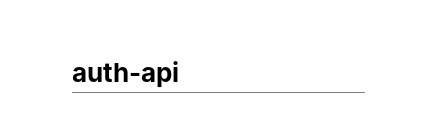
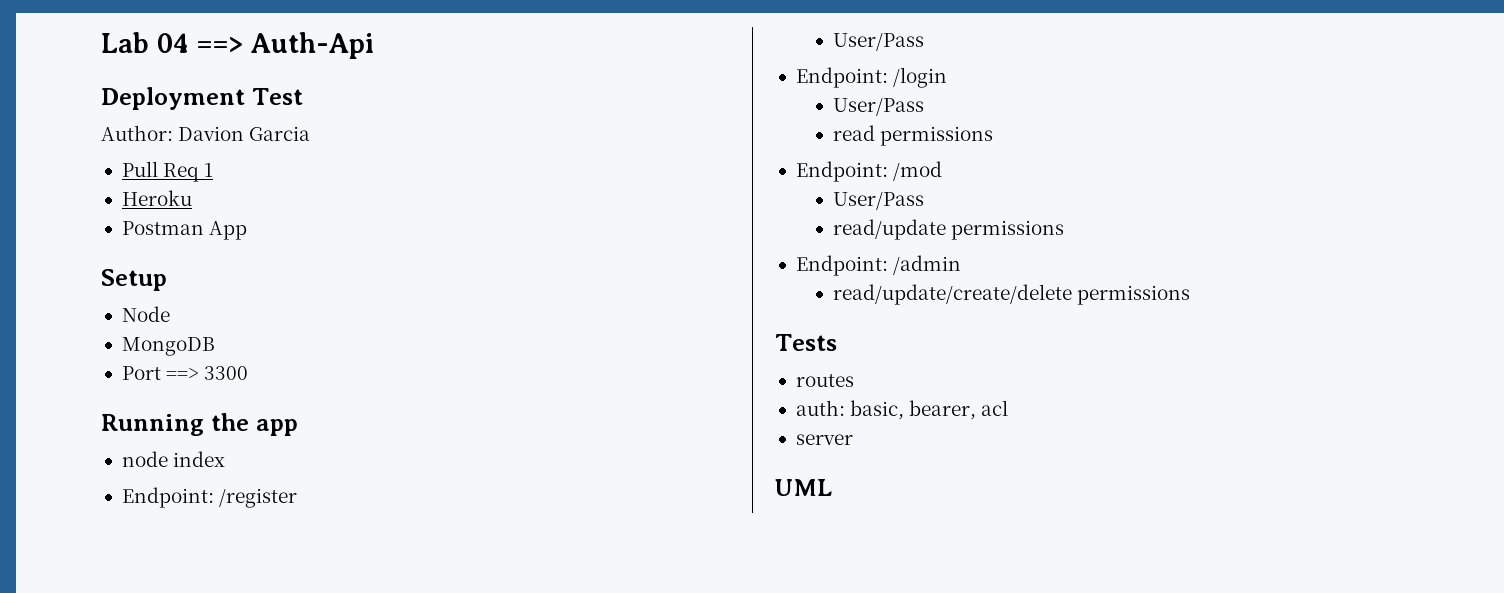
[72,61,179,88] auth-api -> [101,32,374,59] [101,87,303,110] [101,125,311,141] [121,161,214,182] [121,190,192,206] [121,221,248,240] [101,269,167,291] [121,306,170,322] [121,337,215,356] [121,366,249,380] [101,413,298,436] [121,451,226,467] [121,487,298,508] [833,33,925,51] [795,67,948,88] [833,98,925,116] [833,125,994,146] [795,161,943,182] [833,192,925,210] [833,219,1065,240] [795,255,962,276] [833,284,1191,305] [775,334,837,351] [795,374,854,387] [795,400,1009,420] [795,434,853,445] [775,479,832,496] Lab 04 ==> Auth-Api // Deployment Test // Author: Davion Garcia // Pull Req 1 // Heroku // Postman App // Setup // Node // MongoDB // Port ==> 3300 // Running the app // node index // Endpoint: /register // User/Pass // Endpoint: /login // User/Pass // read permissions // Endpoint: /mod // User/Pass // read/update permissions // Endpoint: /admin // read/update/create/delete permissions // Tests // routes // auth: basic, bearer, acl // server // UML

